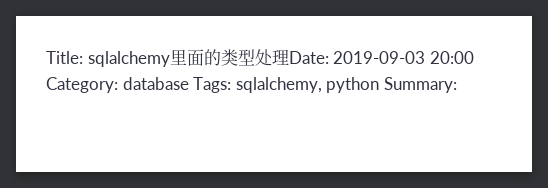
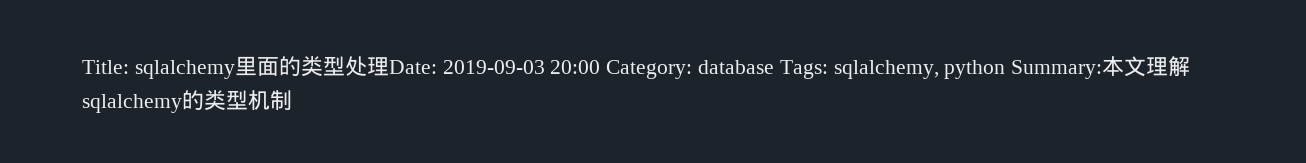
(457, 85) none -> [1102,56,1191,77] [82,90,292,113] 本文理解sqlalchemy的类型机制

